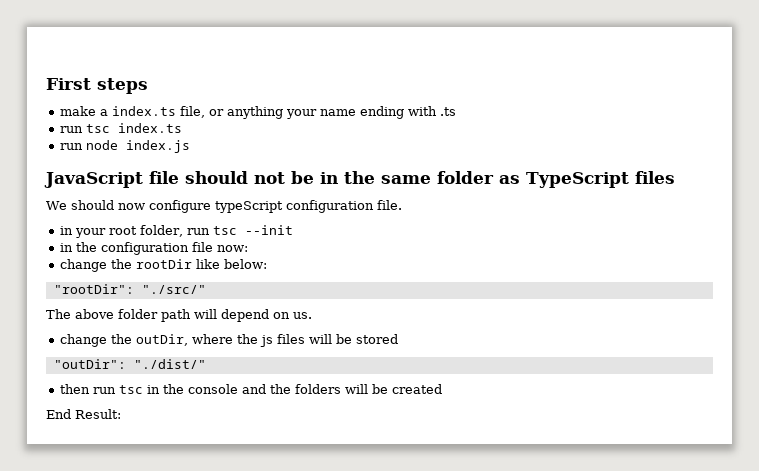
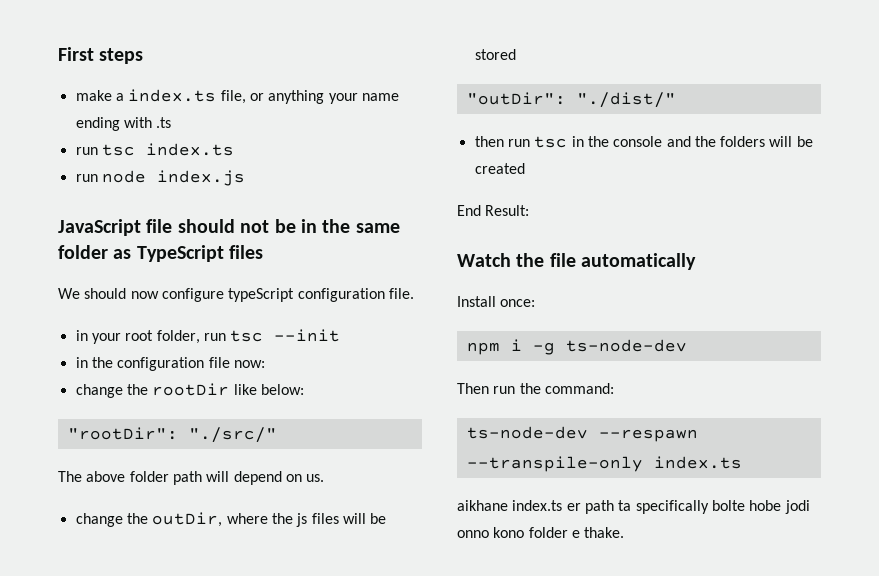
(121, 414) none -> [457,253,697,270] [457,296,536,307] [466,339,687,355] [457,383,614,394] [466,426,698,442] [466,456,742,472] [457,500,810,514] [457,527,625,538] // Watch the file automatically // Install once: // npm i -g ts-node-dev // Then run the command: // ts-node-dev --respawn --transpile-only index.ts // aikhane index.ts er path ta specifically bolte hobe jodi onno kono folder e thake.

